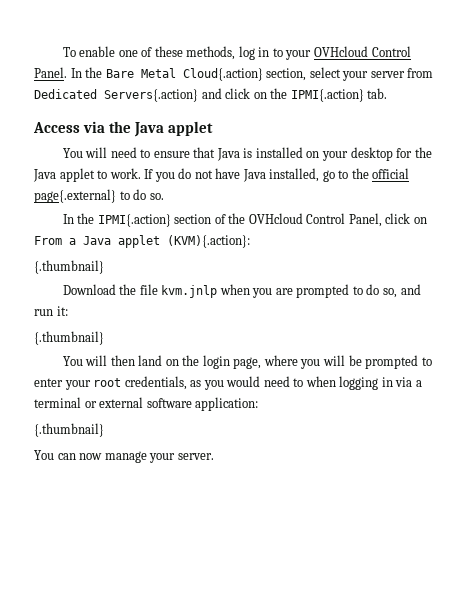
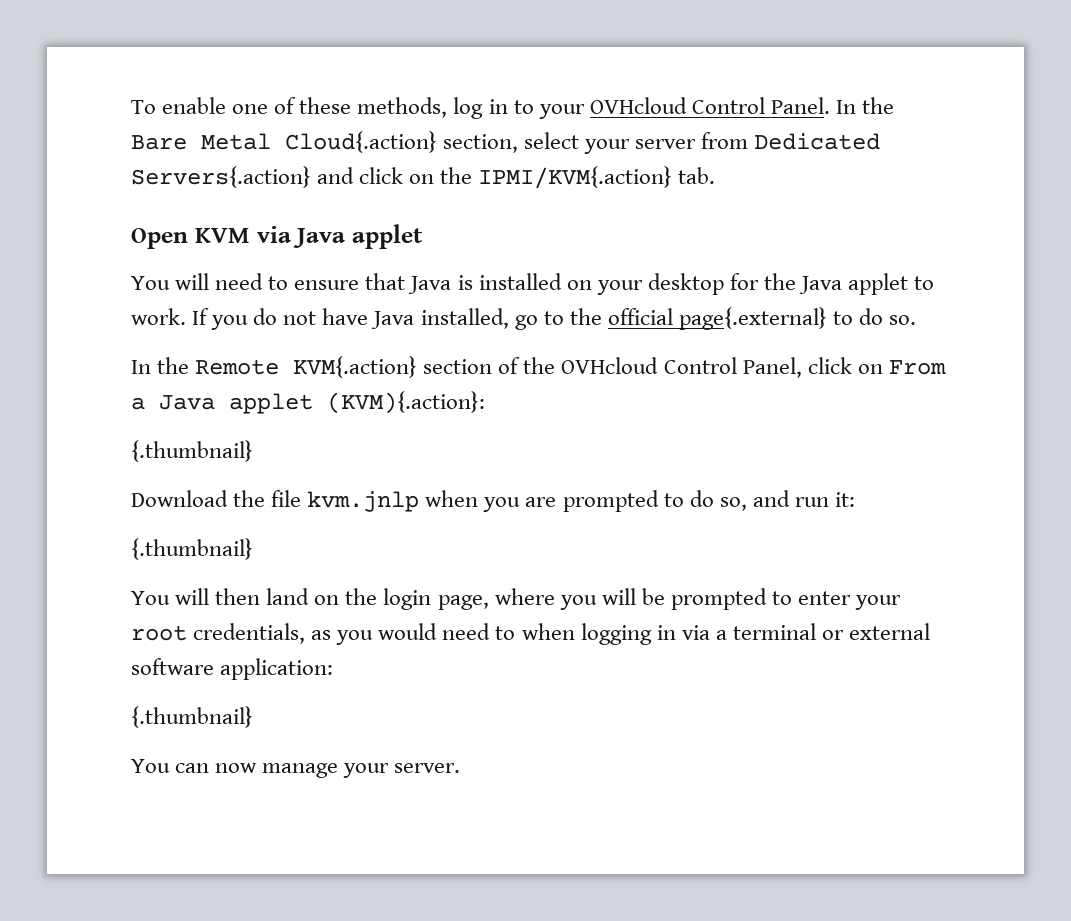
[290,89,364,102] IPMI{.action} -> [478,166,673,189] IPMI/KVM{.action}
[33,121,131,133] Access via the -> [131,226,291,249] Open KVM via
[97,214,171,227] IPMI{.action} -> [195,356,418,378] Remote KVM{.action}

